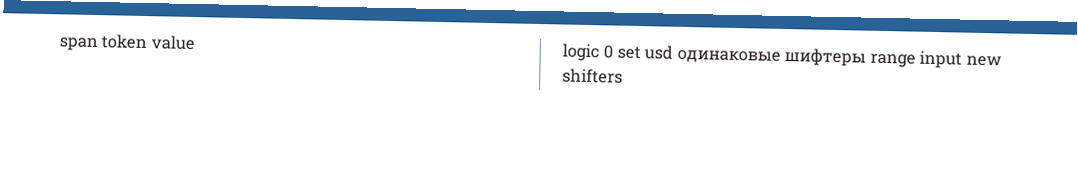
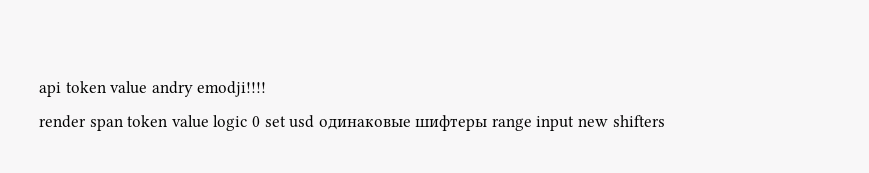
(59, 44) none -> [39,81,267,97] [39,115,86,128] api token value andry emodji!!!! // render
(196, 43) // -> (209, 121) none

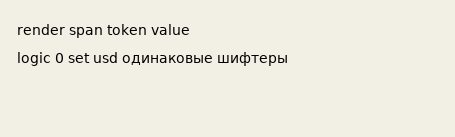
[39,81,267,97] api token value andry emodji!!!! // -> (17, 29) none
(209, 121) none -> (190, 29) //
[491,115,665,131] range input new shifters -> (288, 59) none

